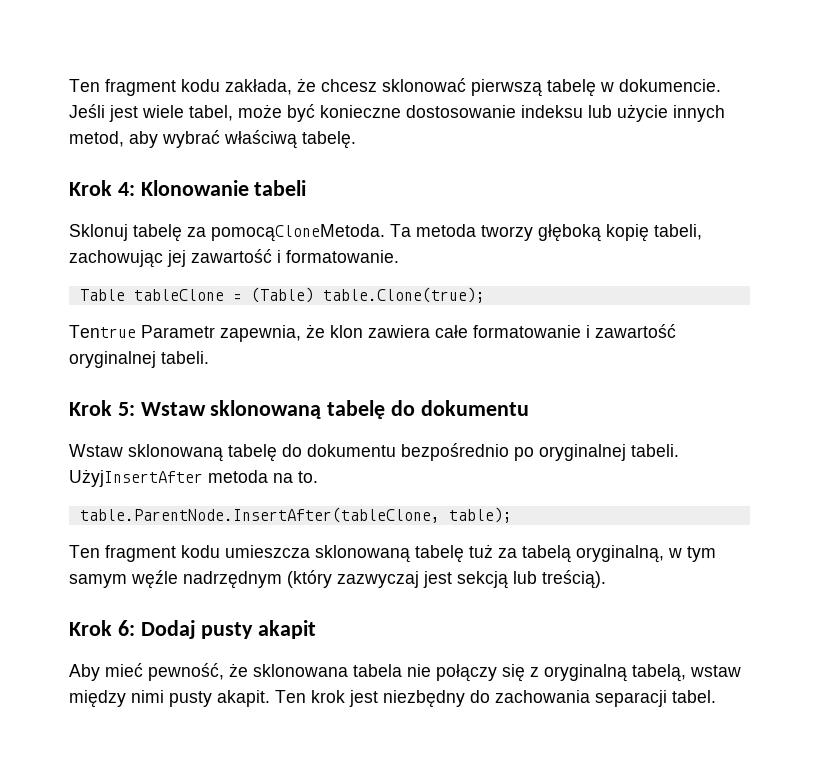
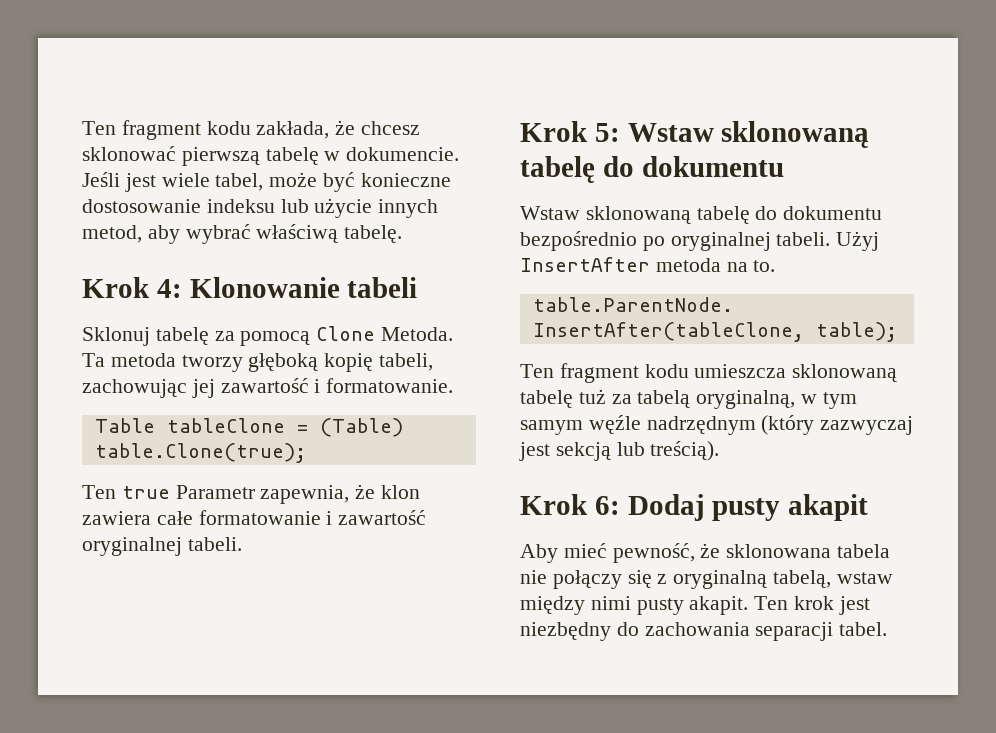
[211,224,385,242] pomocąCloneMetoda. -> [240,326,454,346] pomocą Clone Metoda.
[69,325,136,338] Tentrue -> [82,485,170,499] Ten true
[69,469,203,487] UżyjInsertAfter -> [836,231,880,251] [520,257,650,272] Użyj InsertAfter

